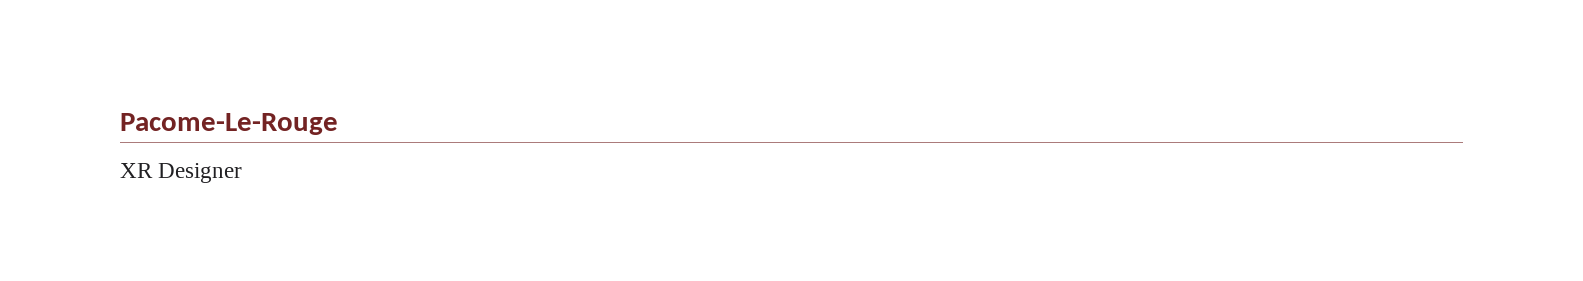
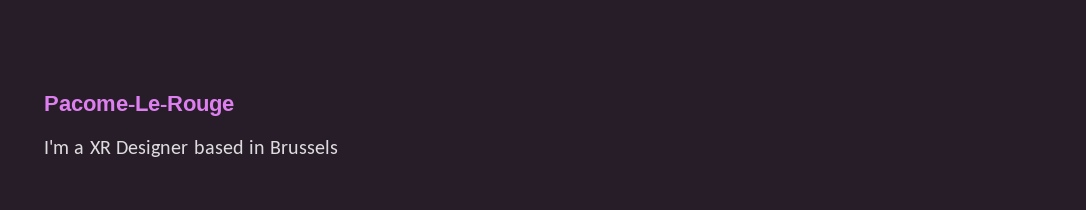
[120,163,243,183] XR Designer -> [44,140,339,157] I'm a XR Designer based in Brussels

